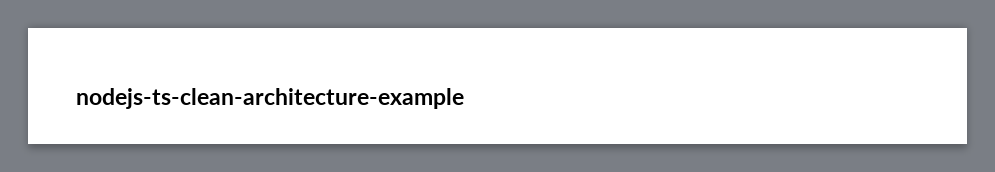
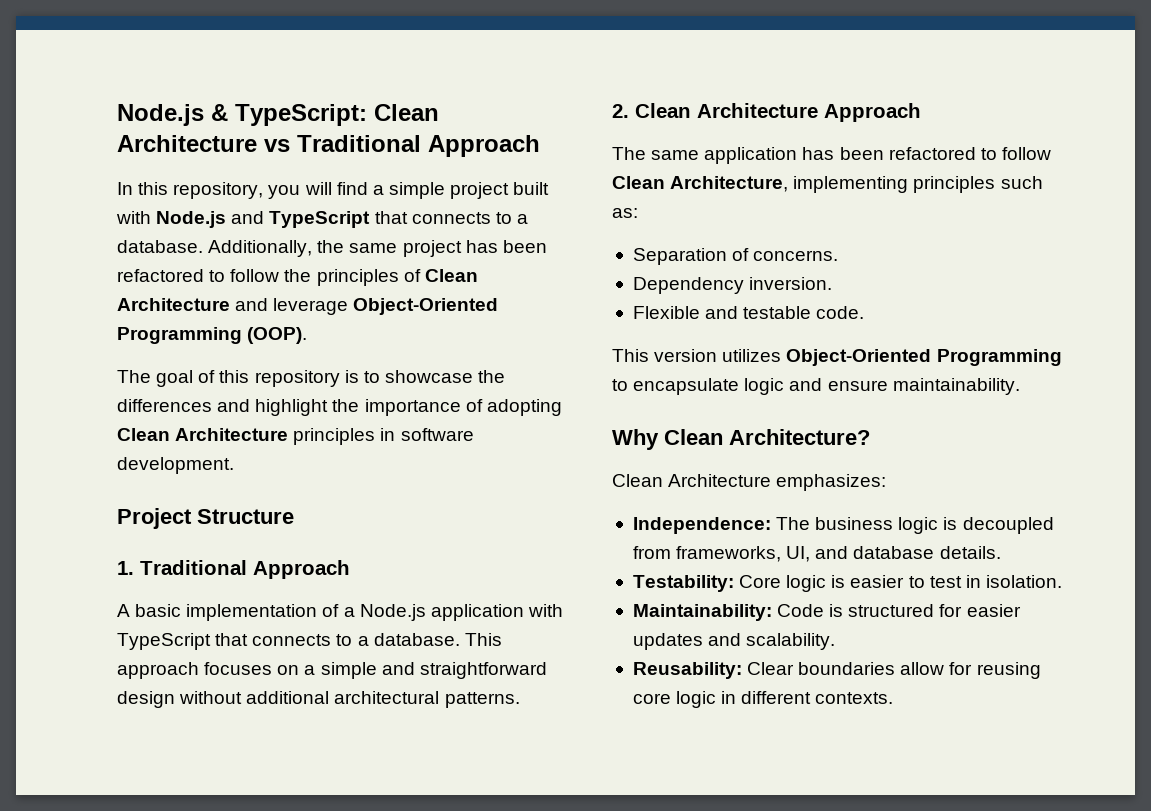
[76,88,464,109] nodejs-ts-clean-architecture-example -> [117,104,439,126] [117,135,540,157] [117,182,550,199] [116,211,528,228] [117,240,547,257] [117,269,478,286] [117,298,499,315] [117,327,308,344] [117,370,506,387] [117,399,562,416] [117,428,474,445] [117,457,234,474] [117,508,294,529] [117,560,350,579] [117,604,563,621] [117,633,502,650] [117,662,547,679] [117,691,520,708] [612,103,921,122] [612,147,1051,164] [612,176,1043,193] [612,208,638,218] [632,248,839,265] [632,277,833,294] [632,306,865,319] [612,349,1062,366] [612,378,1020,395] [612,429,870,450] [612,474,887,491] [632,517,1054,534] [632,546,1001,562] [632,575,1062,592] [632,604,1021,621] [632,633,836,650] [632,662,1041,679] [632,691,894,708] Node.js & TypeScript: Clean Architecture vs Traditional Approach // In this repository, you will find a simple project built with Node.js and TypeScript that connects to a database. Additionally, the same project has been refactored to follow the principles of Clean Architecture and leverage Object-Oriented Programming (OOP). // The goal of this repository is to showcase the differences and highlight the importance of adopting Clean Architecture principles in software development. // Project Structure // 1. Traditional Approach // A basic implementation of a Node.js application with TypeScript that connects to a database. This approach focuses on a simple and straightforward design without additional architectural patterns. // 2. Clean Architecture Approach // The same application has been refactored to follow Clean Architecture, implementing principles such as: // Separation of concerns. // Dependency inversion. // Flexible and testable code. // This version utilizes Object-Oriented Programming to encapsulate logic and ensure maintainability. // Why Clean Architecture? // Clean Architecture emphasizes: // Independence: The business logic is decoupled from frameworks, UI, and database details. // Testability: Core logic is easier to test in isolation. // Maintainability: Code is structured for easier updates and scalability. // Reusability: Clear boundaries allow for reusing core logic in different contexts.

